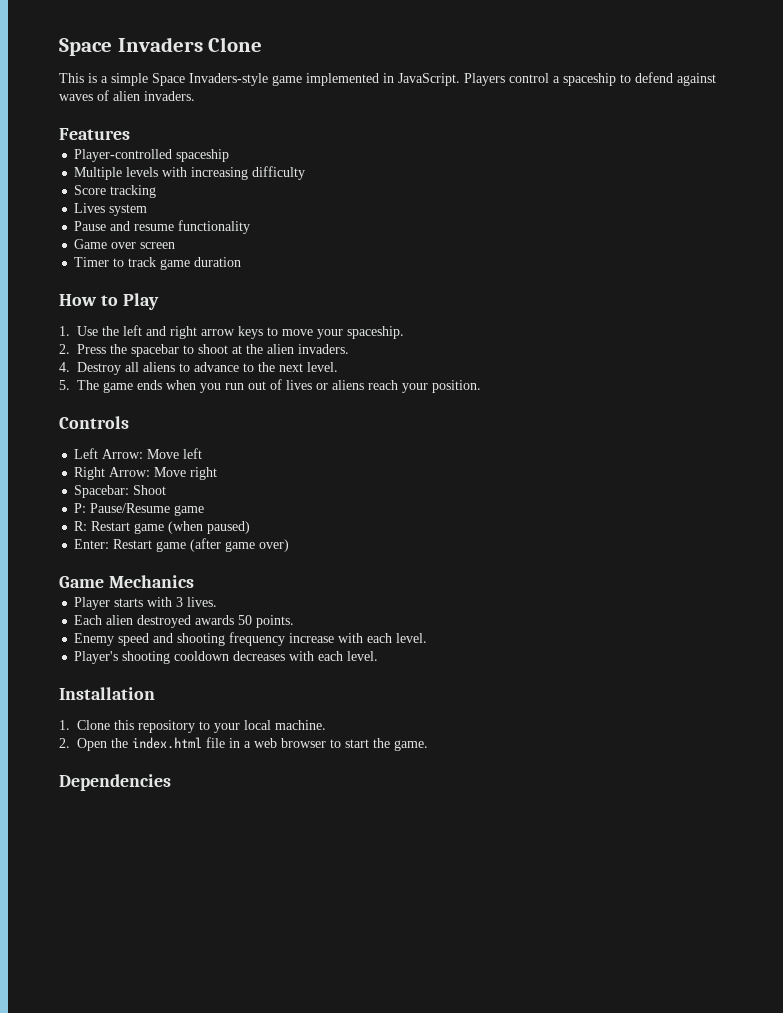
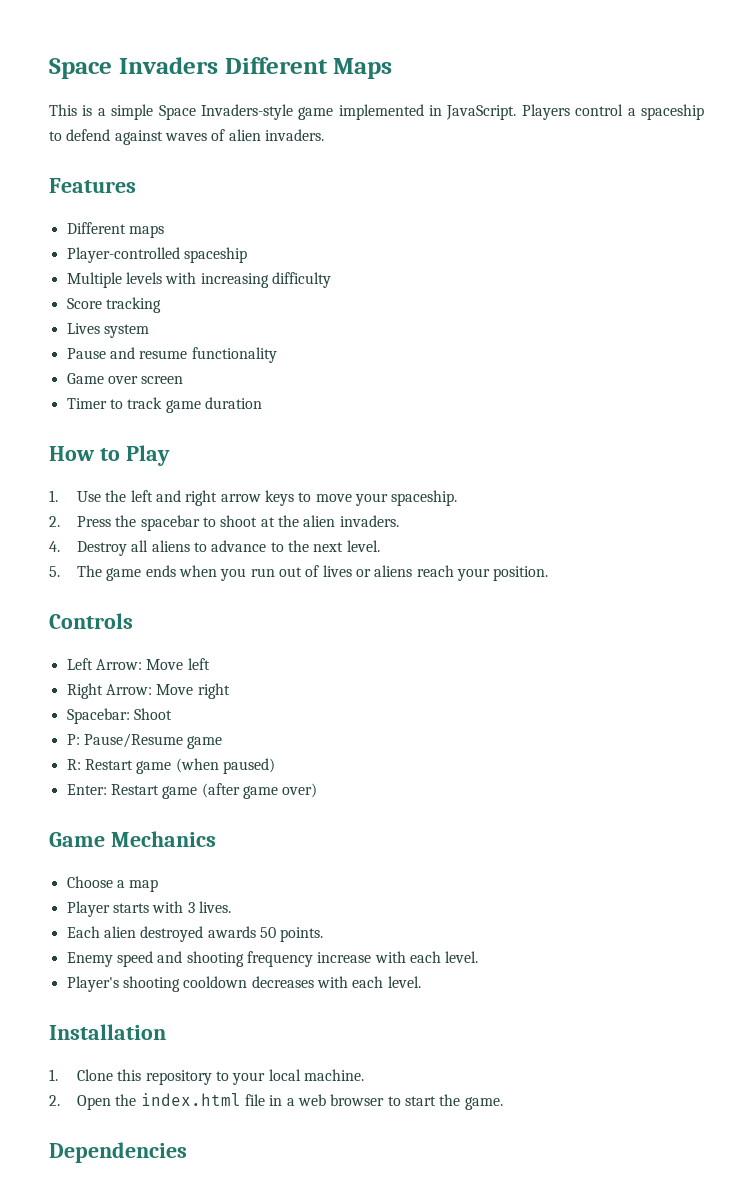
[208,37,263,52] Clone -> [224,57,393,79] Different Maps
(130, 134) none -> [66,222,164,238] // Different maps
(194, 581) none -> [66,876,159,892] // Choose a map

